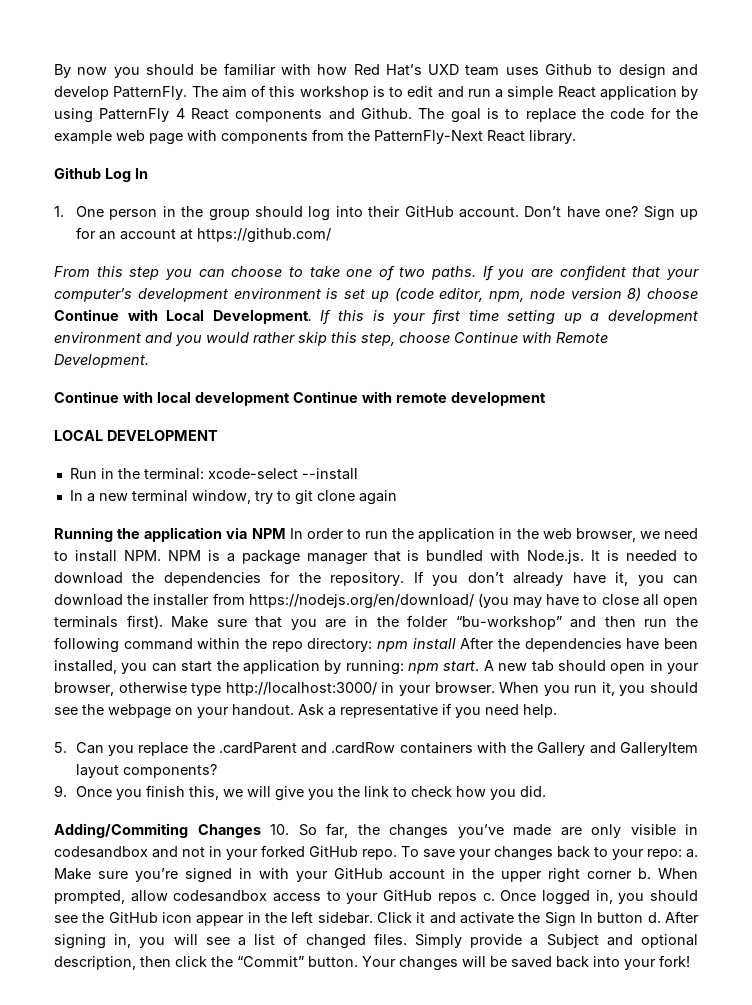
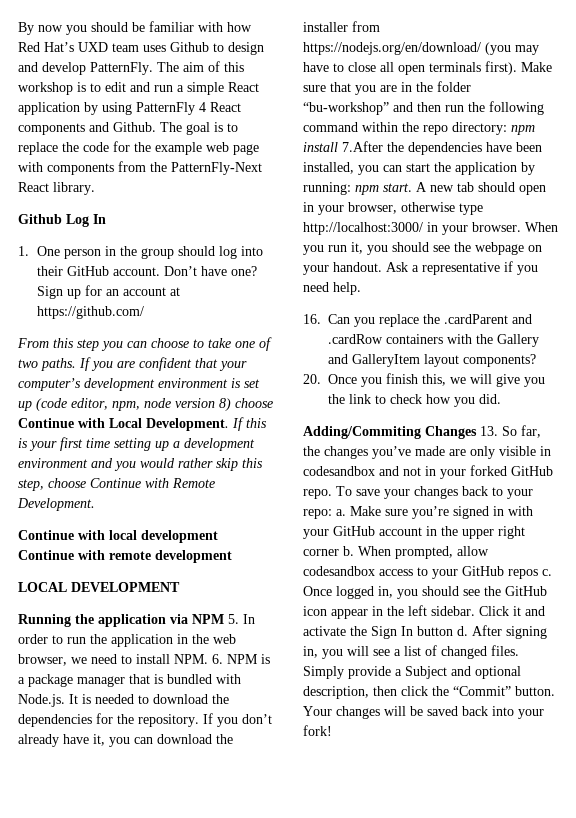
[69,468,358,480] [69,490,397,505] // Run in the terminal: xcode-select --install // In a new terminal window, try to git clone again -> (180, 587) none
(286, 533) none -> [228,614,239,624] 5.
(161, 555) none -> [212,654,223,664] 6.
[460,637,495,649] After -> [342,141,383,152] 7.After
[54,742,67,753] 5. -> [303,314,321,324] 16.
[54,785,67,797] 9. -> [303,374,321,384] 20.
[270,824,289,835] 10. -> [480,426,498,436] 13.

